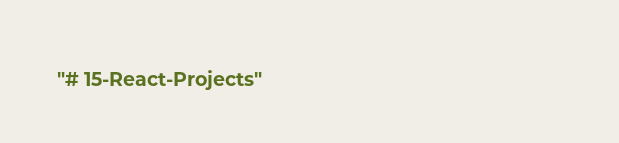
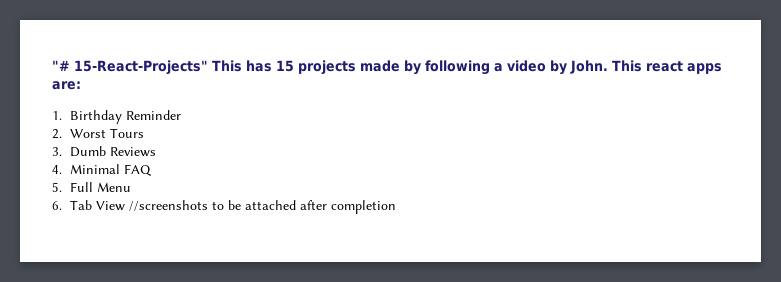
(263, 80) none -> [212,60,722,75] [52,81,81,90] [52,110,181,124] [52,128,144,139] [52,146,156,157] [52,164,152,176] [52,182,131,192] [52,200,396,214] This has 15 projects made by following a video by John. This react apps are: // 1. Birthday Reminder // 2. Worst Tours // 3. Dumb Reviews // 4. Minimal FAQ // 5. Full Menu // 6. Tab View //screenshots to be attached after completion

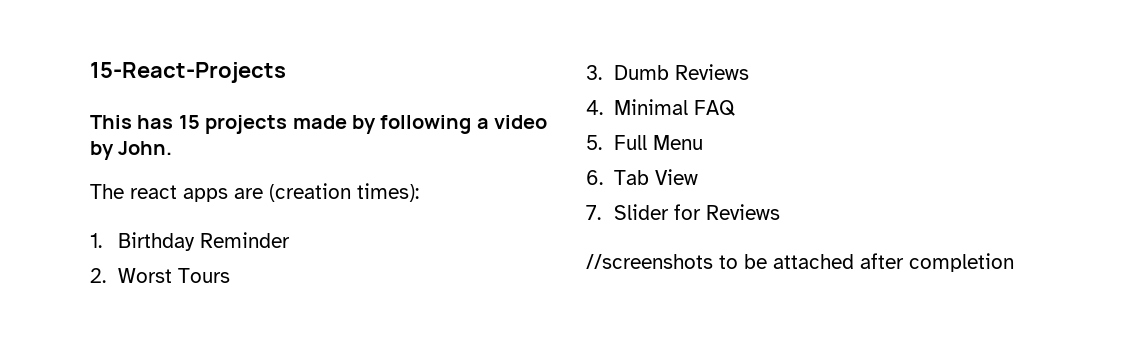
[52,60,208,75] "# 15-React-Projects" -> [90,62,286,83] 15-React-Projects //
[612,60,642,72] This -> [90,184,124,199] // The
[52,81,81,90] are: -> [234,183,419,202] are (creation times):
(125, 206) none -> [586,204,781,220] // 7. Slider for Reviews //

